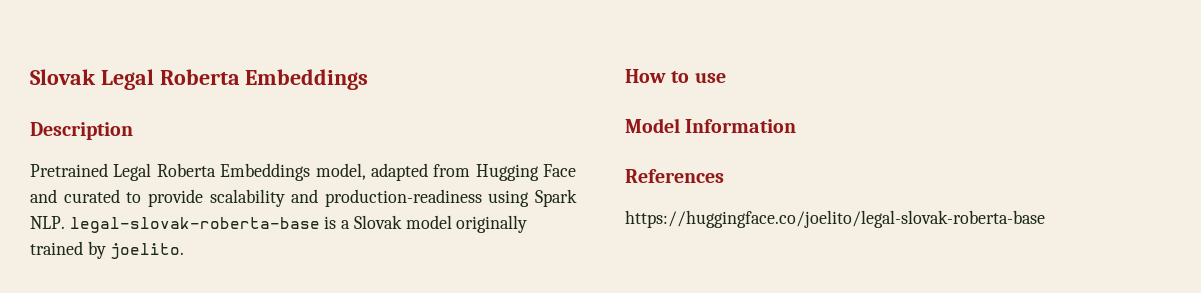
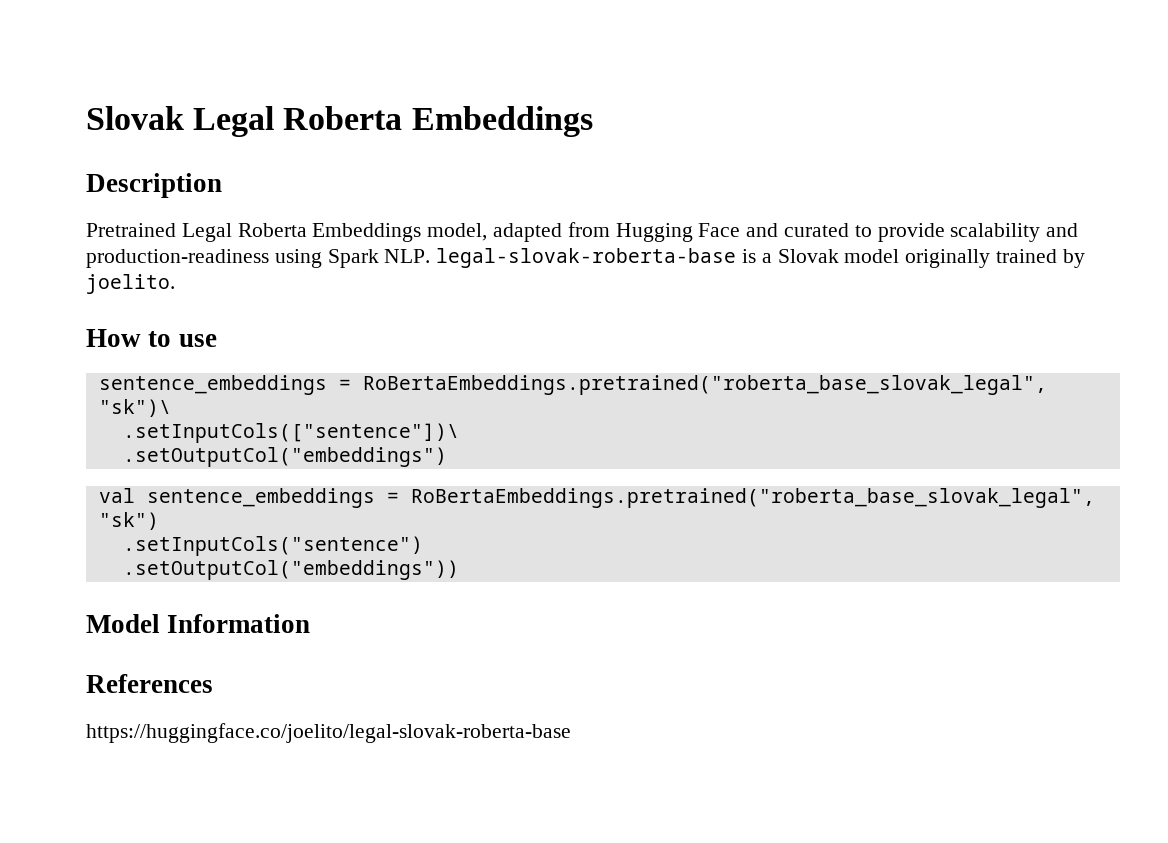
(726, 78) none -> [98,375,1047,395] [98,399,171,417] [122,423,459,443] [122,447,447,467] [98,488,1095,508] [98,512,159,530] [122,536,423,556] [122,560,459,580] // sentence_embeddings = RoBertaEmbeddings.pretrained("roberta_base_slovak_legal", "sk")\ // .setInputCols(["sentence"])\ // .setOutputCol("embeddings") // val sentence_embeddings = RoBertaEmbeddings.pretrained("roberta_base_slovak_legal", "sk") // .setInputCols("sentence") // .setOutputCol("embeddings"))

